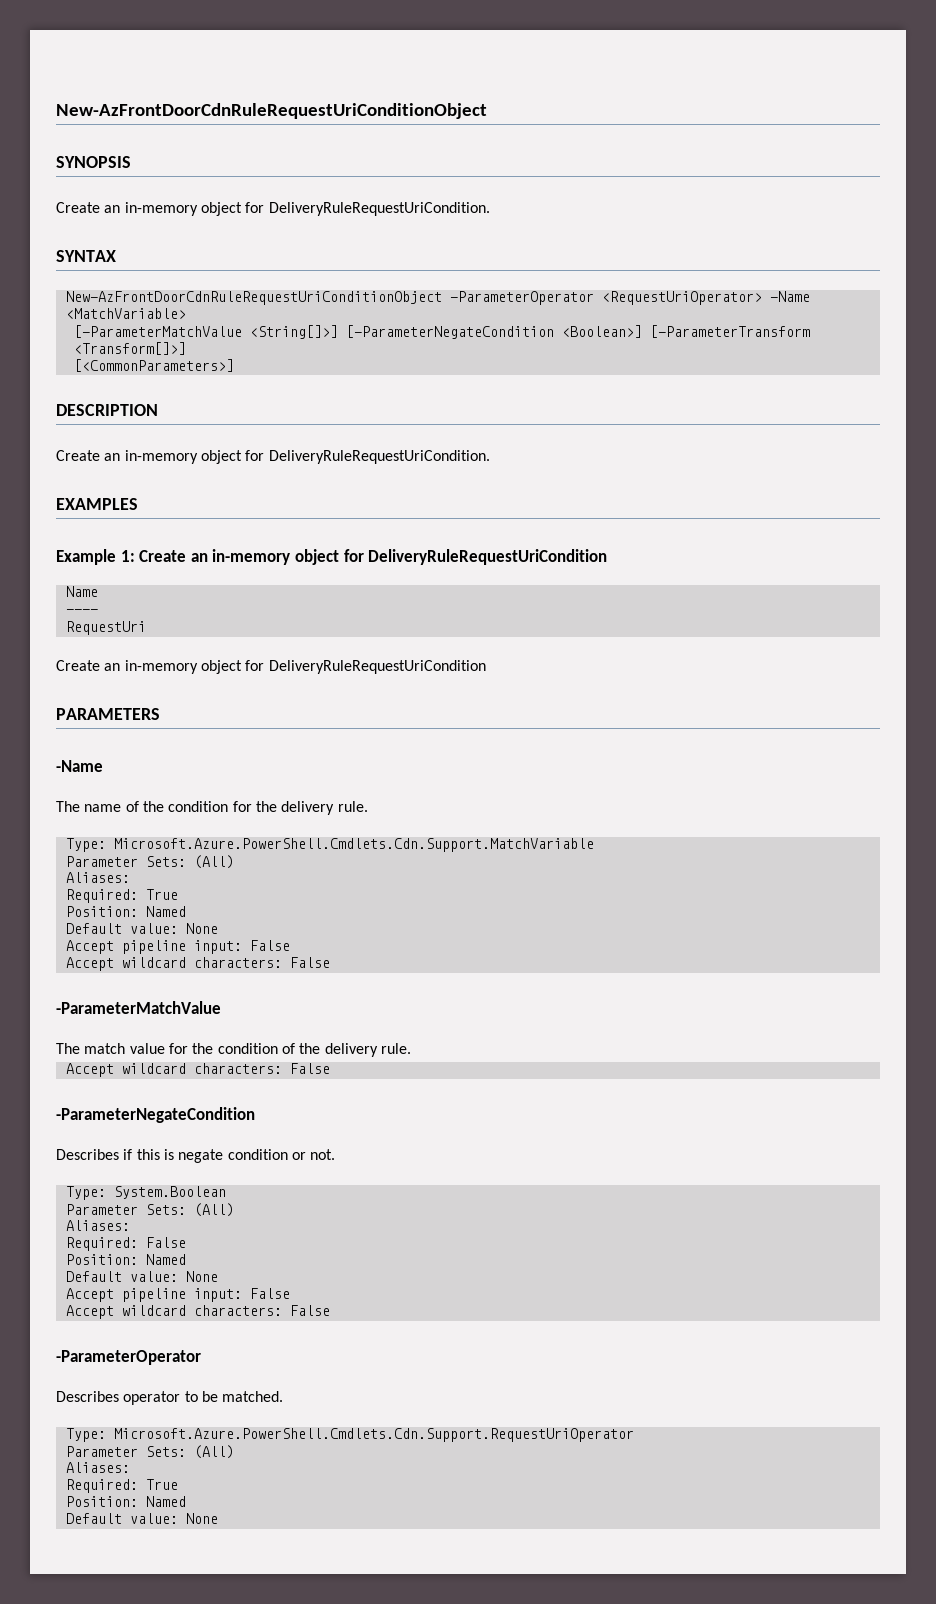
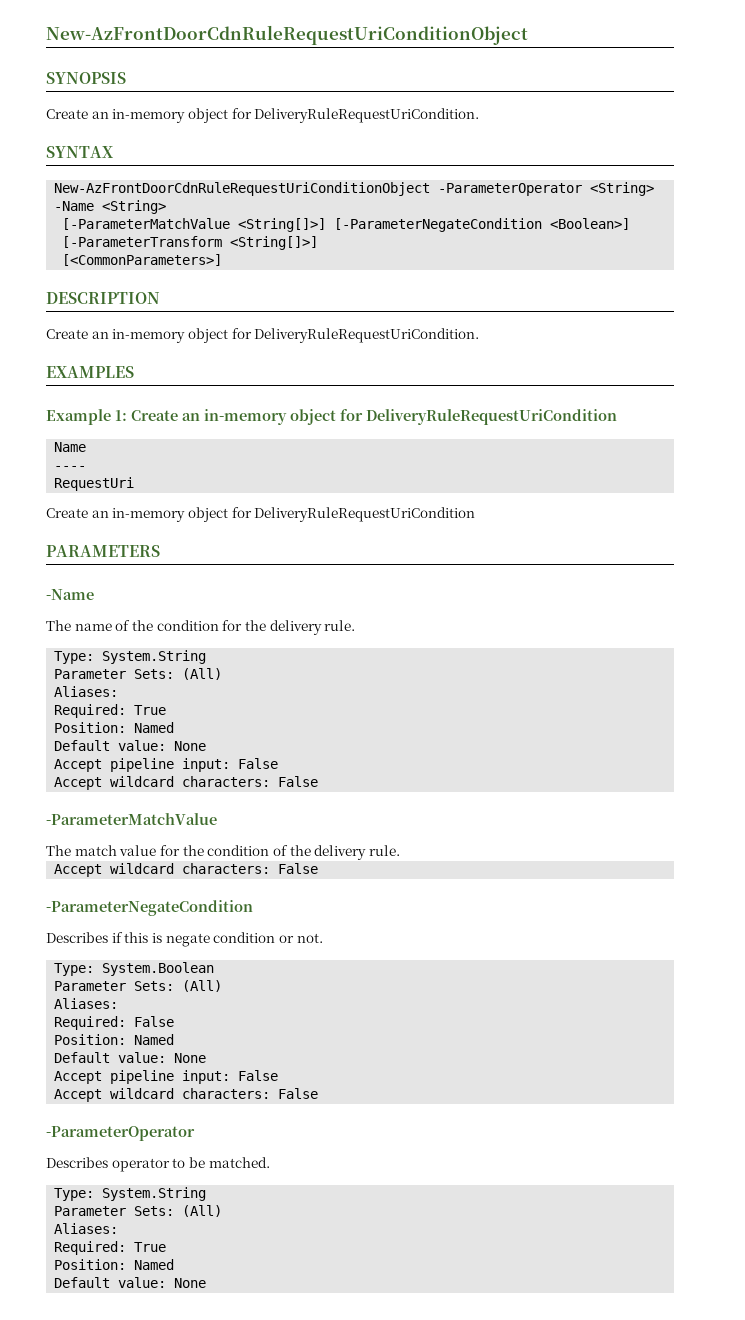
[601,291,810,305] [65,308,186,319] <RequestUriOperator> -Name <MatchVariable> -> [590,182,655,196] [54,200,167,214] <String> -Name <String>
[73,342,186,355] <Transform[]>] -> [230,236,319,250] <String[]>]
[113,838,594,852] Microsoft.Azure.PowerShell.Cmdlets.Cdn.Support.MatchVariable -> [102,650,207,664] System.String
[113,1428,634,1442] Microsoft.Azure.PowerShell.Cmdlets.Cdn.Support.RequestUriOperator -> [102,1187,207,1201] System.String

